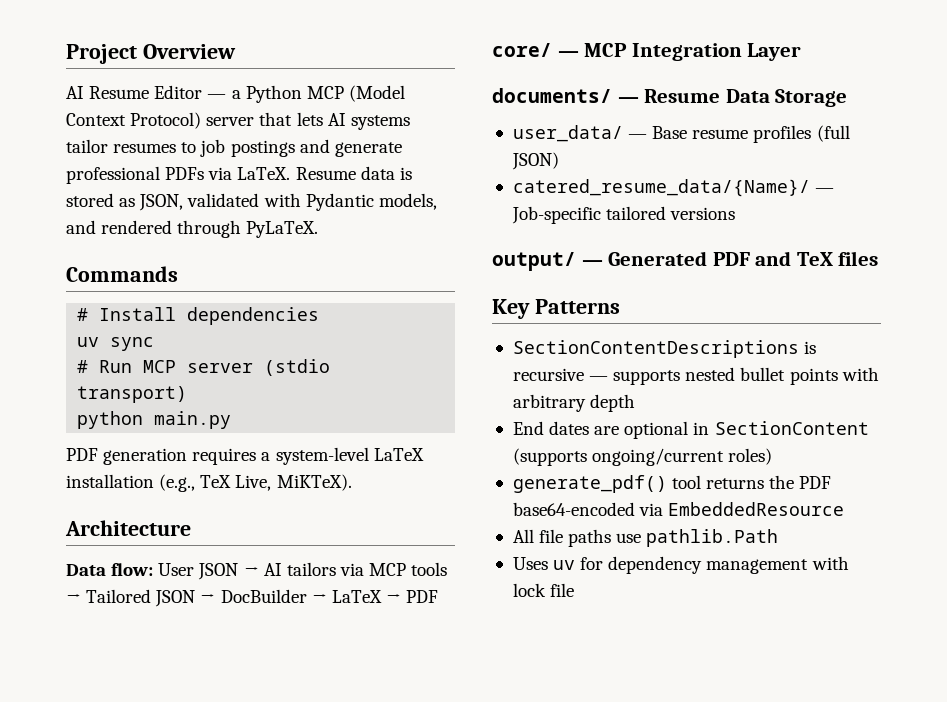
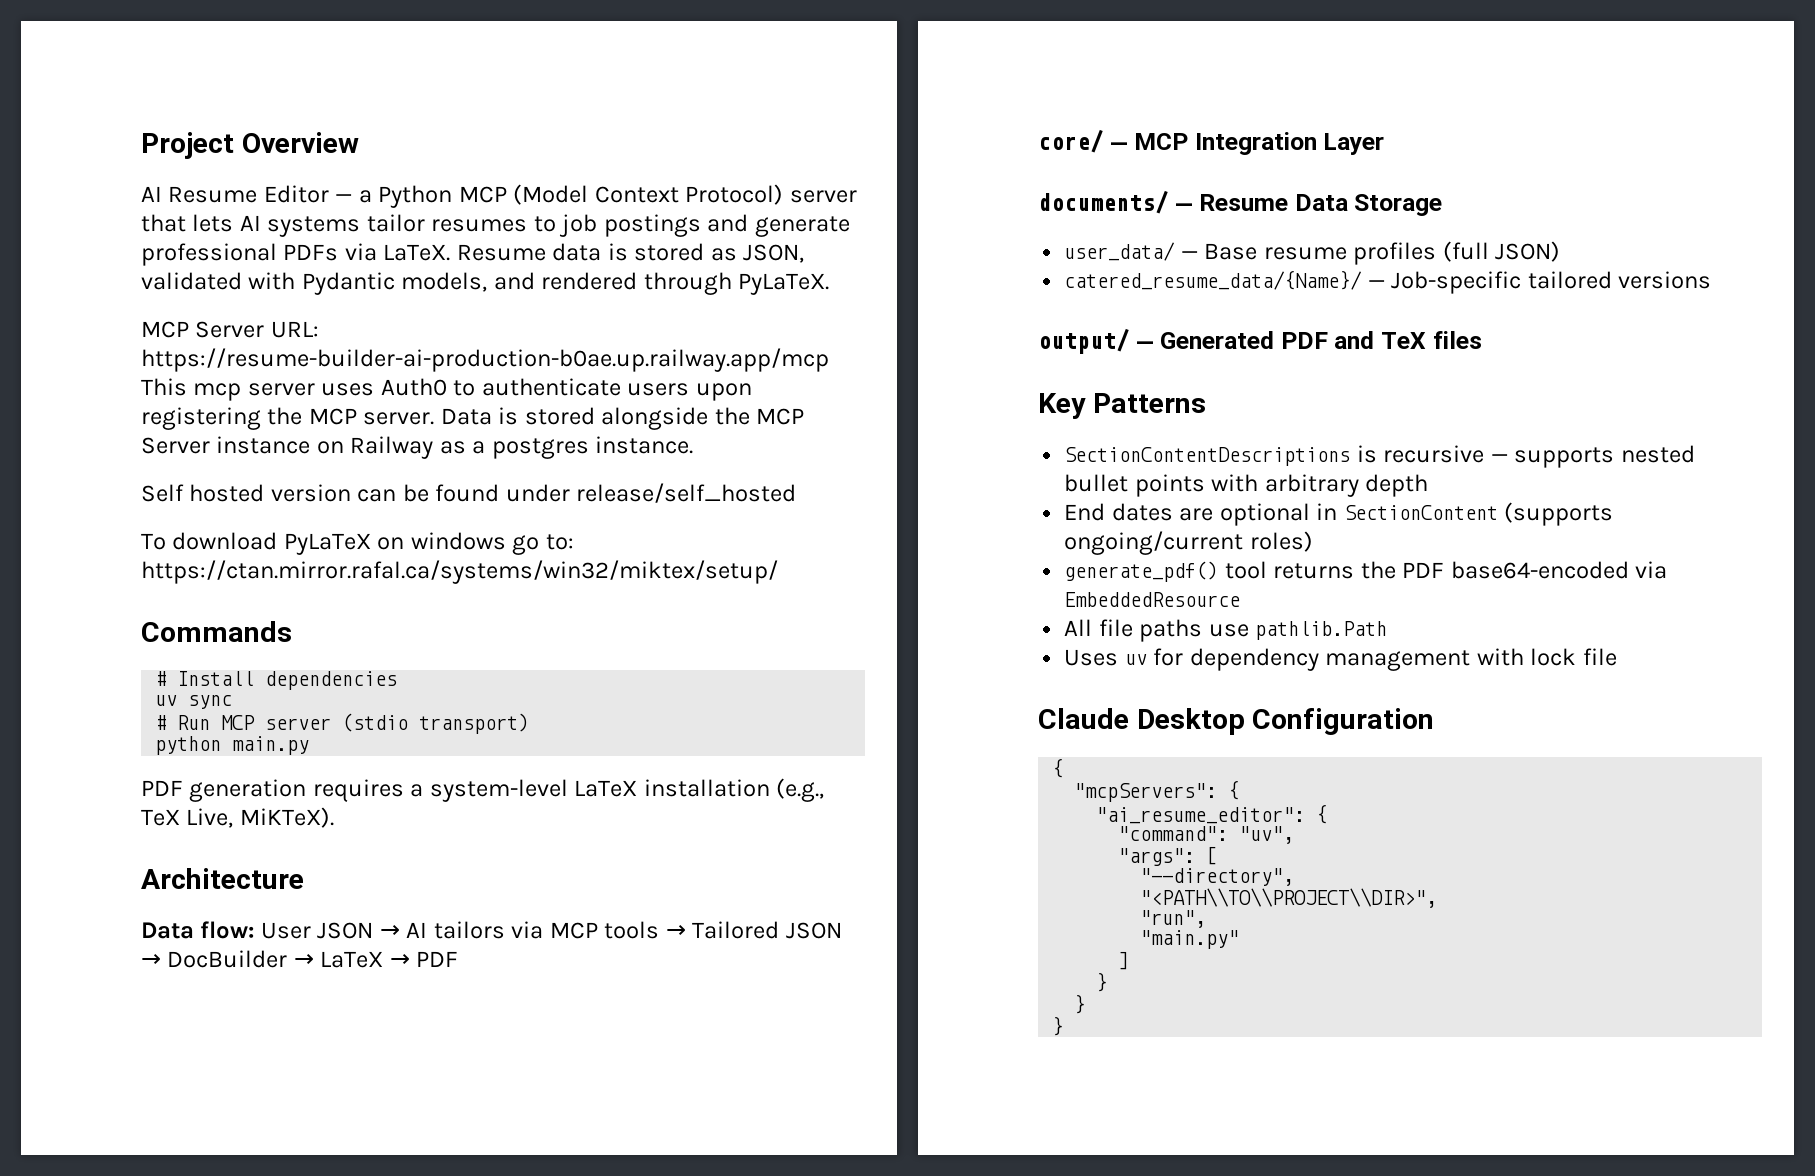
(319, 229) none -> [141,321,319,338] [141,348,829,372] [141,378,752,401] [141,407,805,430] [141,436,694,459] [141,483,797,503] [141,532,574,555] [141,560,778,584] // MCP Server URL: https://resume-builder-ai-production-b0ae.up.railway.app/mcp This mcp server uses Auth0 to authenticate users upon registering the MCP server. Data is stored alongside the MCP Server instance on Railway as a postgres instance. // Self hosted version can be found under release/self_hosted // To download PyLaTeX on windows go to: https://ctan.mirror.rafal.ca/systems/win32/miktex/setup/
(575, 590) none -> [1038,708,1435,735] [1052,758,1064,778] [1074,780,1240,802] [1096,804,1328,824] [1118,826,1295,844] [1118,846,1218,866] [1140,868,1295,886] [1140,888,1438,908] [1140,910,1207,928] [1140,930,1240,949] [1118,951,1130,970] [1096,972,1108,992] [1074,994,1086,1014] [1052,1016,1064,1036] // Claude Desktop Configuration // { // "mcpServers": { // "ai_resume_editor": { // "command": "uv", // "args": [ // "--directory", // "<PATH\\TO\\PROJECT\\DIR>", // "run", // "main.py" // ] // } // } // }

